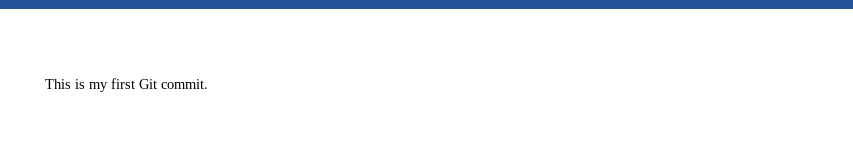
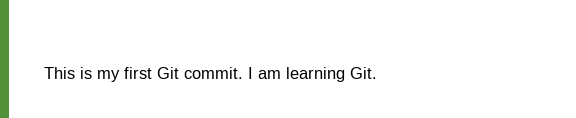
(208, 84) none -> [248,67,377,82] I am learning Git.

